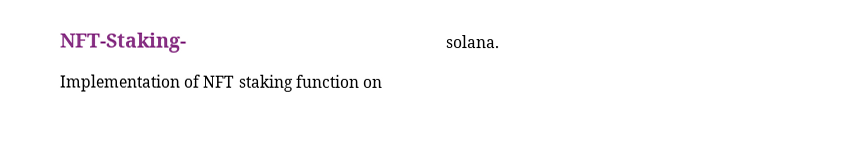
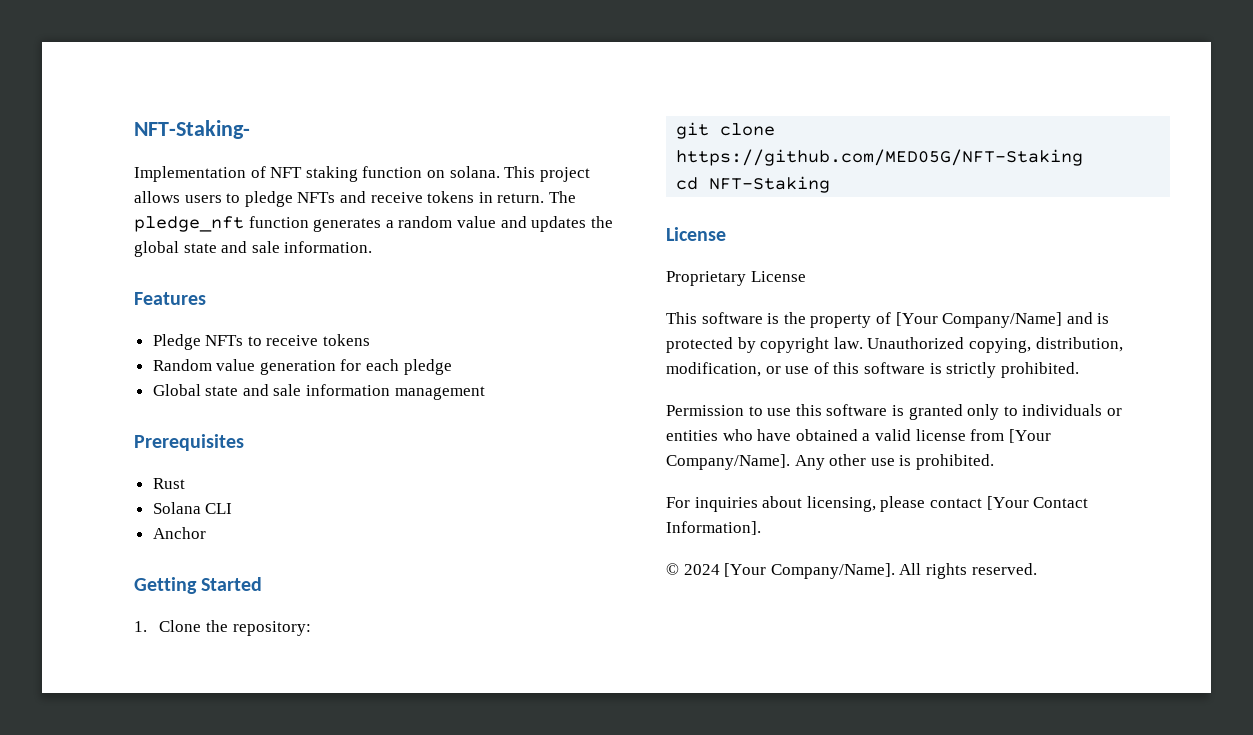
(500, 42) none -> [504,166,590,182] [134,191,576,207] [134,216,613,232] [134,241,373,257] [134,292,206,305] [152,334,371,350] [152,359,452,375] [152,384,485,400] [134,434,244,451] [152,478,185,489] [152,502,233,514] [152,527,206,539] [134,577,263,594] [134,620,311,636] [676,122,776,139] [676,149,1084,166] [676,176,831,193] [666,227,726,241] [666,271,806,286] [666,312,1110,328] [666,337,1123,353] [666,362,1079,378] [666,404,1122,420] [666,429,1051,443] [666,454,994,470] [666,496,1089,512] [666,521,761,535] [666,563,1037,579] This project allows users to pledge NFTs and receive tokens in return. The pledge_nft function generates a random value and updates the global state and sale information. // Features // Pledge NFTs to receive tokens // Random value generation for each pledge // Global state and sale information management // Prerequisites // Rust // Solana CLI // Anchor // Getting Started // 1. Clone the repository: // git clone https://github.com/MED05G/NFT-Staking // cd NFT-Staking // License // Proprietary License // This software is the property of [Your Company/Name] and is protected by copyright law. Unauthorized copying, distribution, modification, or use of this software is strictly prohibited. // Permission to use this software is granted only to individuals or entities who have obtained a valid license from [Your Company/Name]. Any other use is prohibited. // For inquiries about licensing, please contact [Your Contact Information]. // © 2024 [Your Company/Name]. All rights reserved.

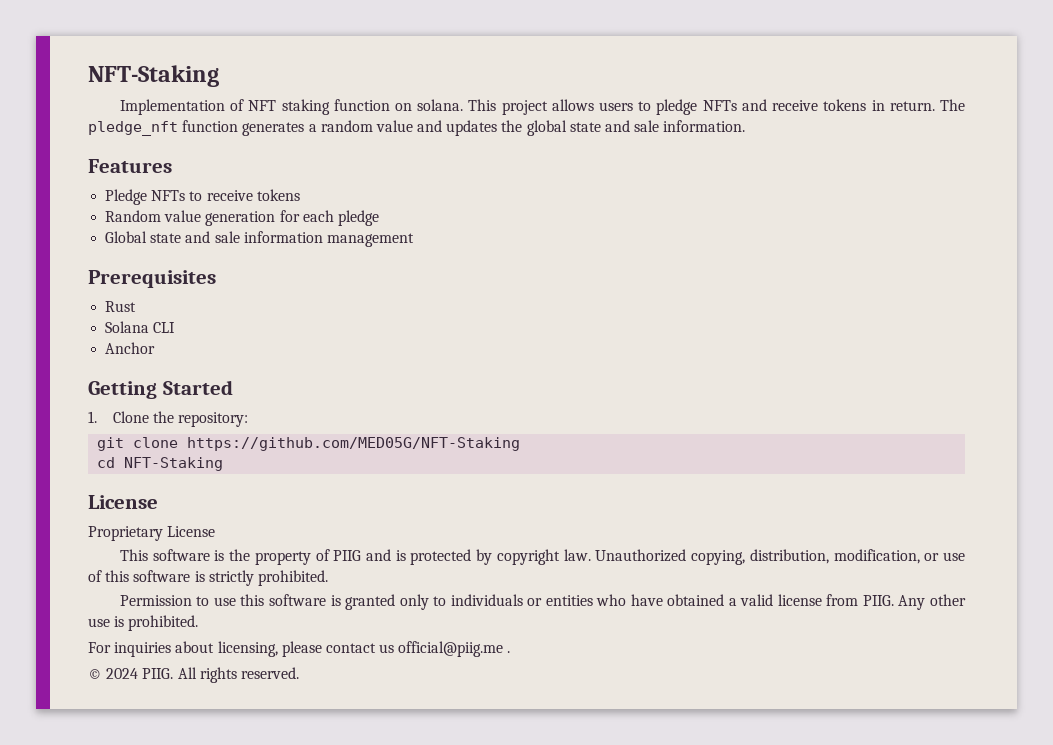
[134,120,250,139] NFT-Staking- -> [88,65,219,87] NFT-Staking
[895,312,1063,328] [Your Company/Name] -> [333,550,362,561] PIIG
[1008,429,1051,443] [666,454,790,470] [Your Company/Name]. -> [862,595,894,606] PIIG.
[986,496,1089,510] [666,521,761,535] [Your Contact Information]. -> [379,641,511,657] us official@piig.me .
[724,563,895,579] [Your Company/Name]. -> [142,668,174,679] PIIG.

